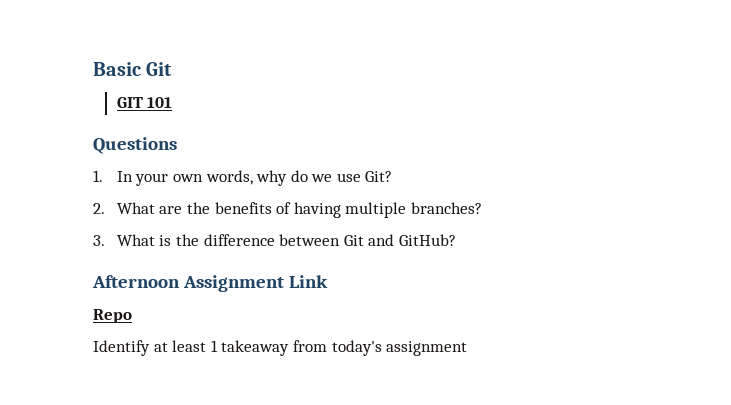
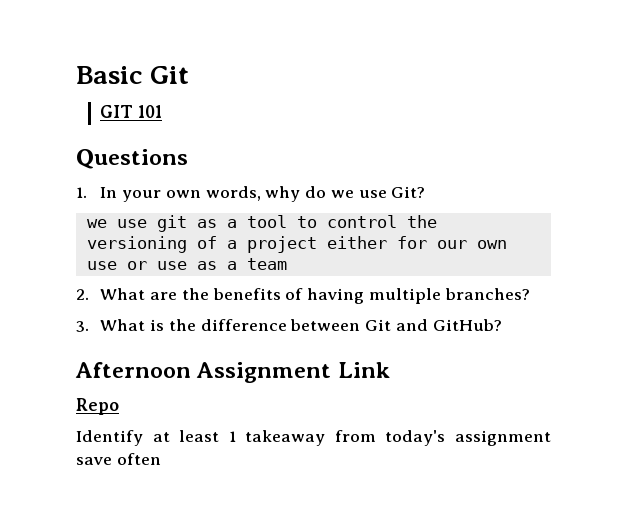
(393, 176) none -> [86,215,437,232] [86,236,507,253] [86,258,287,270] // we use git as a tool to control the versioning of a project either for our own use or use as a team
(468, 348) none -> [76,453,161,465] save often

